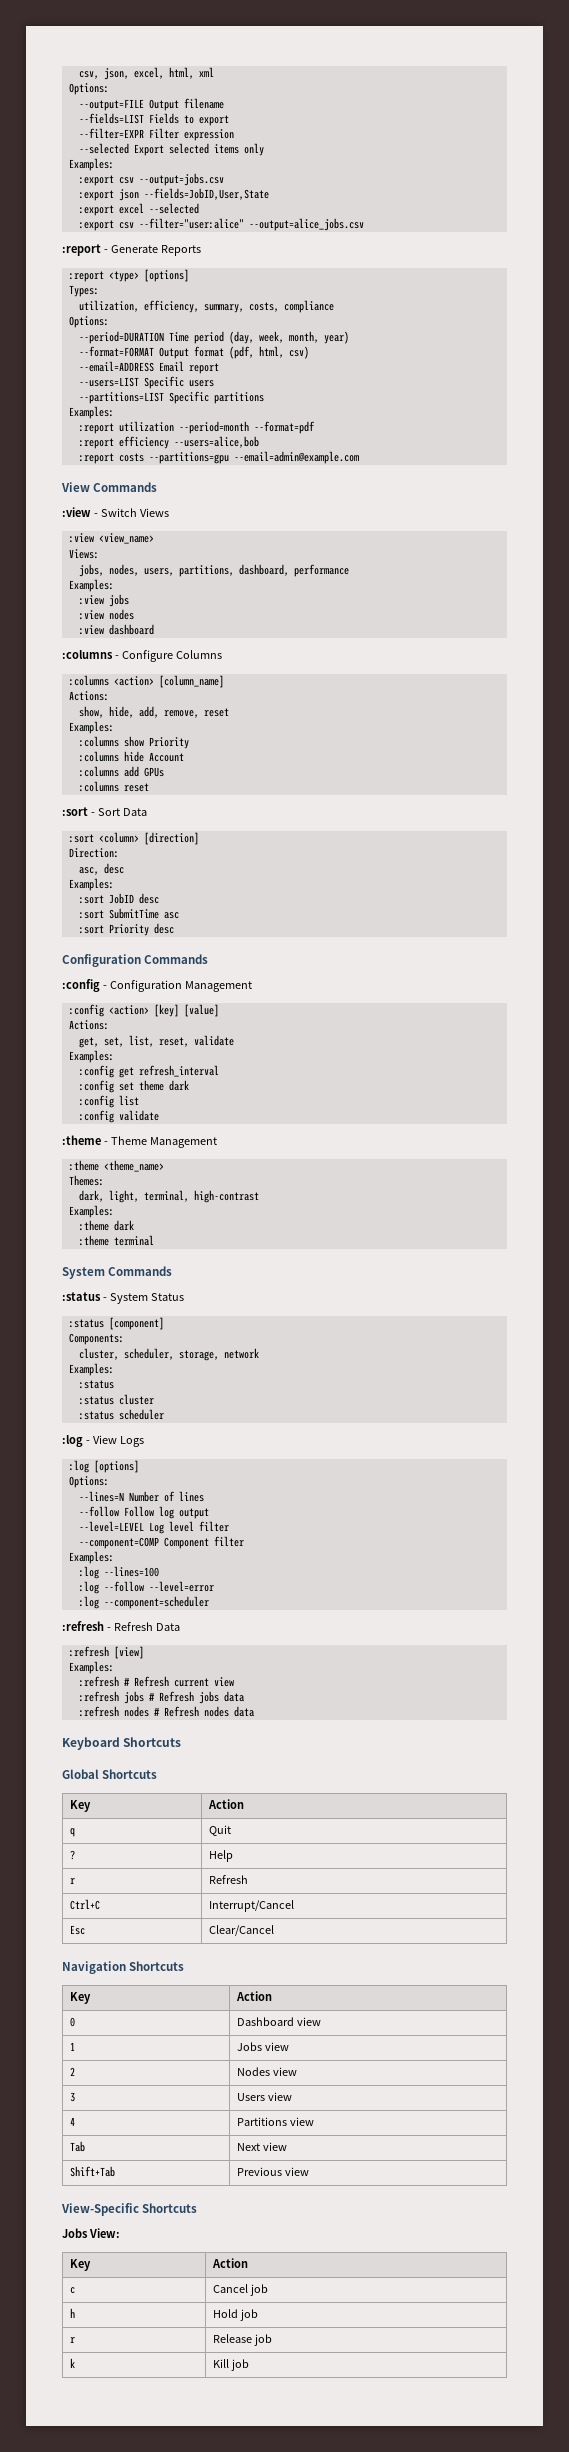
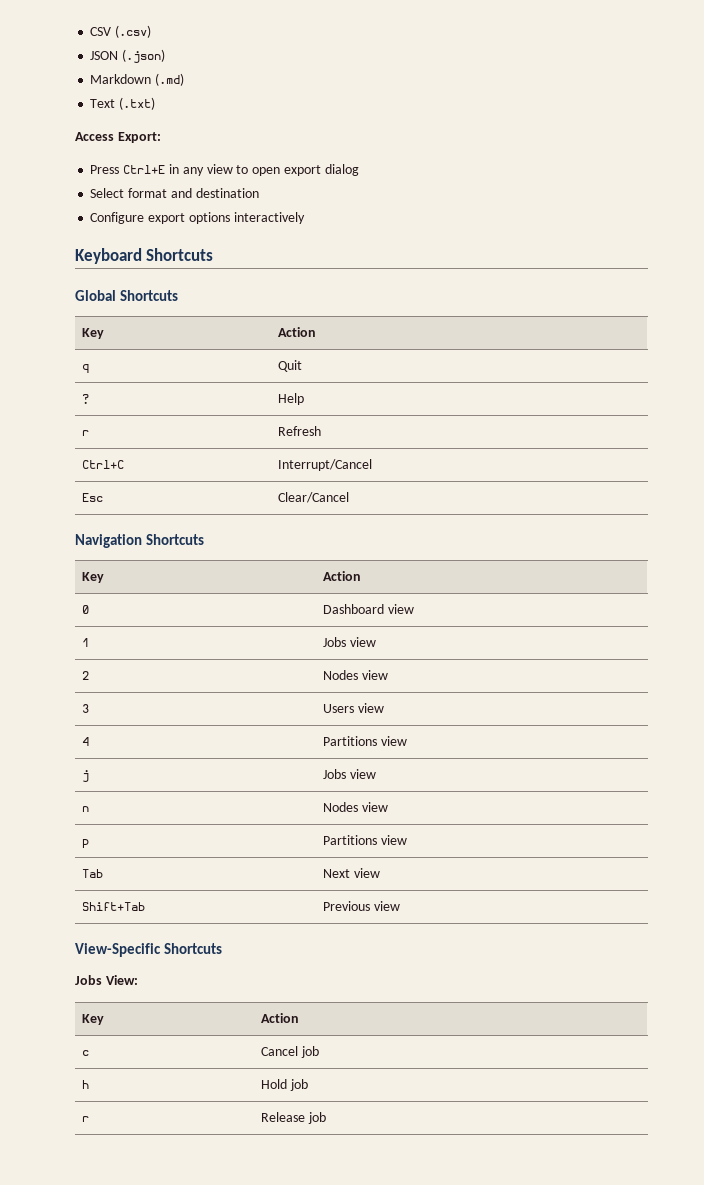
[78,67,214,80] [68,83,109,95] [78,98,224,111] [78,113,229,126] [78,128,234,141] [78,143,264,156] [68,158,114,171] [78,173,224,186] [78,188,269,201] [78,203,199,216] [78,218,364,231] [62,244,201,256] [68,269,189,282] [68,285,99,297] [78,300,334,313] [68,316,109,328] [78,331,349,344] [78,346,309,359] [78,361,219,374] [78,376,214,389] [78,391,264,404] [68,406,114,419] [78,421,315,434] [78,436,259,449] [78,451,359,464] [61,482,158,492] [62,507,169,517] [68,533,154,544] [68,549,99,559] [78,564,349,577] [68,579,114,592] [78,594,129,607] [78,609,134,620] [78,624,154,635] [62,650,222,662] [68,675,224,688] [68,691,109,701] [78,706,229,718] [68,721,114,734] [78,736,189,749] [78,751,184,762] [78,766,164,777] [78,781,149,792] [62,807,147,816] [68,832,199,845] [68,848,119,858] [78,863,124,875] [68,878,114,891] [78,893,159,904] [78,908,179,919] [78,923,174,936] [62,954,209,967] [62,979,252,992] [68,1004,219,1017] [68,1020,109,1030] [78,1035,234,1048] [68,1050,114,1063] [78,1065,219,1078] [78,1080,189,1093] [78,1095,139,1108] [78,1110,159,1123] [62,1135,217,1148] [68,1160,164,1172] [68,1175,104,1186] [78,1190,259,1203] [68,1205,114,1218] [78,1220,134,1231] [78,1235,154,1246] [62,1266,173,1279] [62,1292,184,1304] [68,1317,164,1330] [68,1333,124,1345] [78,1348,259,1361] [68,1363,114,1376] [78,1380,114,1389] [78,1394,154,1405] [78,1409,164,1420] [62,1435,144,1447] [68,1460,139,1473] [68,1476,109,1488] [78,1491,204,1502] [78,1506,209,1519] [78,1521,229,1534] [78,1536,244,1549] [68,1551,114,1564] [78,1566,159,1579] [78,1581,214,1594] [78,1596,209,1609] [62,1621,180,1631] [68,1646,144,1659] [68,1661,114,1674] [78,1676,234,1687] [78,1691,244,1704] [78,1706,254,1717] csv, json, excel, html, xml // Options: // --output=FILE Output filename // --fields=LIST Fields to export // --filter=EXPR Filter expression // --selected Export selected items only // Examples: // :export csv --output=jobs.csv // :export json --fields=JobID,User,State // :export excel --selected // :export csv --filter="user:alice" --output=alice_jobs.csv // :report - Generate Reports // :report <type> [options] // Types: // utilization, efficiency, summary, costs, compliance // Options: // --period=DURATION Time period (day, week, month, year) // --format=FORMAT Output format (pdf, html, csv) // --email=ADDRESS Email report // --users=LIST Specific users // --partitions=LIST Specific partitions // Examples: // :report utilization --period=month --format=pdf // :report efficiency --users=alice,bob // :report costs --partitions=gpu --email=admin@example.com // View Commands // :view - Switch Views // :view <view_name> // Views: // jobs, nodes, users, partitions, dashboard, performance // Examples: // :view jobs // :view nodes // :view dashboard // :columns - Configure Columns // :columns <action> [column_name] // Actions: // show, hide, add, remove, reset // Examples: // :columns show Priority // :columns hide Account // :columns add GPUs // :columns reset // :sort - Sort Data // :sort <column> [direction] // Direction: // asc, desc // Examples: // :sort JobID desc // :sort SubmitTime asc // :sort Priority desc // Configuration Commands // :config - Configuration Management // :config <action> [key] [value] // Actions: // get, set, list, reset, validate // Examples: // :config get refresh_interval // :config set theme dark // :config list // :config validate // :theme - Theme Management // :theme <theme_name> // Themes: // dark, light, terminal, high-contrast // Examples: // :theme dark // :theme terminal // System Commands // :status - System Status // :status [component] // Components: // cluster, scheduler, storage, network // Examples: // :status // :status cluster // :status scheduler // :log - View Logs // :log [options] // Options: // --lines=N Number of lines // --follow Follow log output // --level=LEVEL Log level filter // --component=COMP Component filter // Examples: // :log --lines=100 // :log --follow --level=error // :log --component=scheduler // :refresh - Refresh Data // :refresh [view] // Examples: // :refresh # Refresh current view // :refresh jobs # Refresh jobs data // :refresh nodes # Refresh nodes data -> [90,25,152,38] [90,49,166,63] [90,73,185,86] [90,97,156,110] [75,132,161,143] [90,164,359,176] [90,188,259,198] [90,212,305,224] CSV (.csv) // JSON (.json) // Markdown (.md) // Text (.txt) // Access Export: // Press Ctrl+E in any view to open export dialog // Select format and destination // Configure export options interactively
(314, 2121) none -> [81,770,89,782] [322,769,376,779] [81,806,89,812] [322,802,388,812] [81,839,89,848] [322,835,407,845] // j | Jobs view // n | Nodes view // p | Partitions view
[69,2358,75,2368] [212,2359,249,2371] // k | Kill job -> (326, 1118) none

